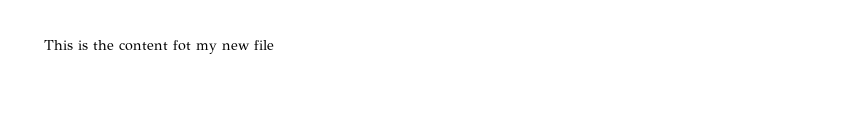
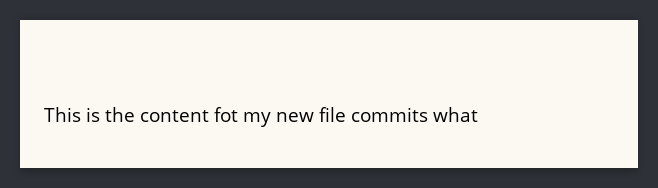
(274, 45) none -> [351,107,478,122] commits what

